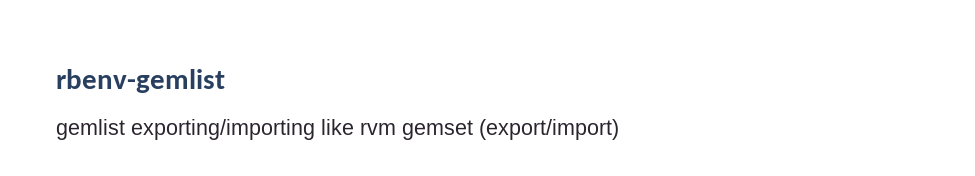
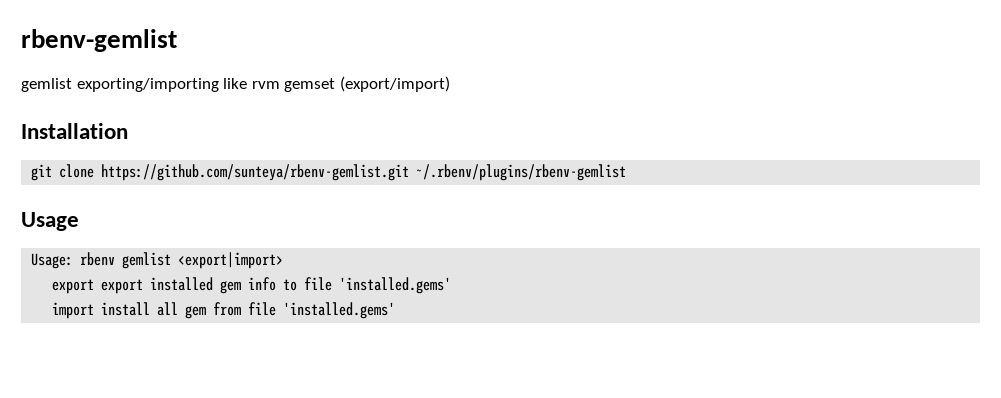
(619, 129) none -> [21,123,128,139] [31,164,627,181] [21,212,79,231] [31,252,284,269] [52,277,452,294] [52,302,396,319] // Installation // git clone https://github.com/sunteya/rbenv-gemlist.git ~/.rbenv/plugins/rbenv-gemlist // Usage // Usage: rbenv gemlist <export|import> // export export installed gem info to file 'installed.gems' // import install all gem from file 'installed.gems'

